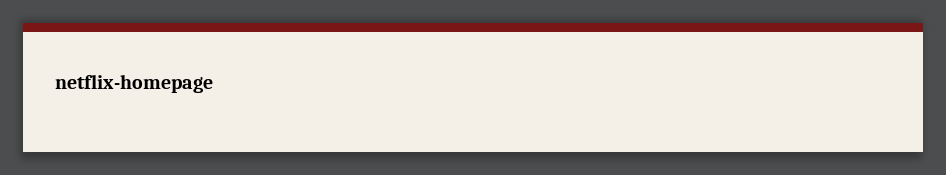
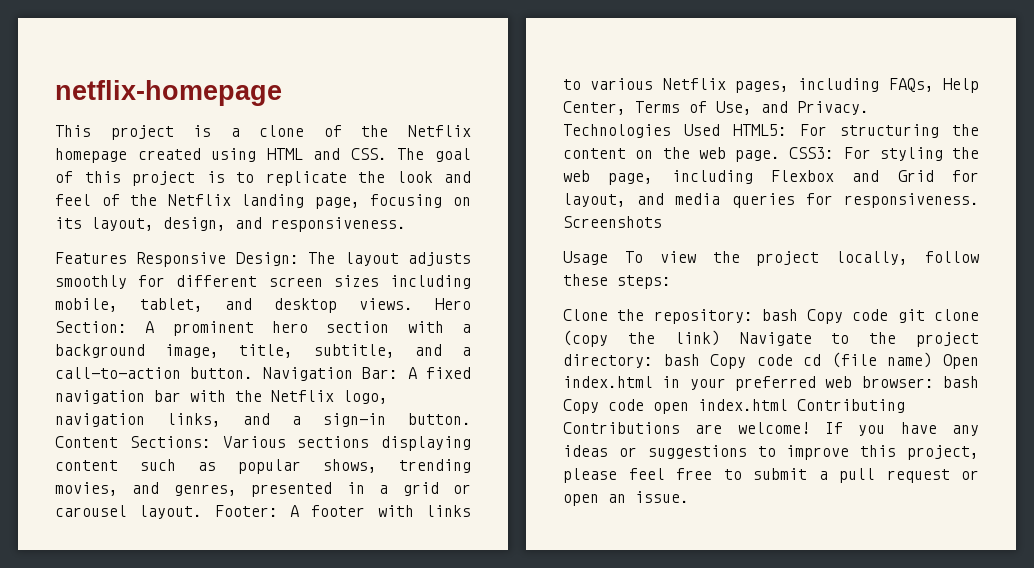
(213, 83) none -> [55,125,471,140] [55,148,471,163] [55,171,471,186] [55,194,471,209] [55,217,406,232] [55,252,471,267] [55,275,471,289] [55,298,471,313] [55,321,471,336] [55,344,471,358] [55,367,471,381] [55,390,388,404] [55,413,471,427] [55,436,471,451] [55,459,471,474] [55,482,472,497] [55,505,471,519] [563,78,979,93] [563,101,869,115] [563,124,979,138] [563,147,979,162] [563,170,979,185] [563,193,979,208] [563,216,662,228] [563,251,979,266] [563,274,671,289] [563,309,979,324] [563,330,979,347] [563,352,979,369] [563,376,979,391] [563,399,905,414] [563,422,979,436] [563,445,979,460] [563,468,979,483] [563,491,689,506] // This project is a clone of the Netflix homepage created using HTML and CSS. The goal of this project is to replicate the look and feel of the Netflix landing page, focusing on its layout, design, and responsiveness. // Features Responsive Design: The layout adjusts smoothly for different screen sizes including mobile, tablet, and desktop views. Hero Section: A prominent hero section with a background image, title, subtitle, and a call-to-action button. Navigation Bar: A fixed navigation bar with the Netflix logo, navigation links, and a sign-in button. Content Sections: Various sections displaying content such as popular shows, trending movies, and genres, presented in a grid or carousel layout. Footer: A footer with links to various Netflix pages, including FAQs, Help Center, Terms of Use, and Privacy. Technologies Used HTML5: For structuring the content on the web page. CSS3: For styling the web page, including Flexbox and Grid for layout, and media queries for responsiveness. Screenshots // Usage To view the project locally, follow these steps: // Clone the repository: bash Copy code git clone (copy the link) Navigate to the project directory: bash Copy code cd (file name) Open index.html in your preferred web browser: bash Copy code open index.html Contributing Contributions are welcome! If you have any ideas or suggestions to improve this project, please feel free to submit a pull request or open an issue.

